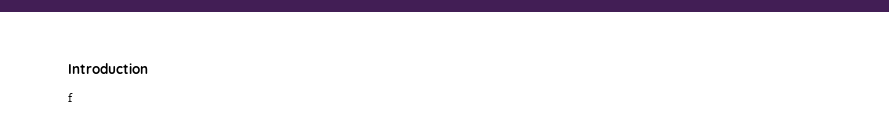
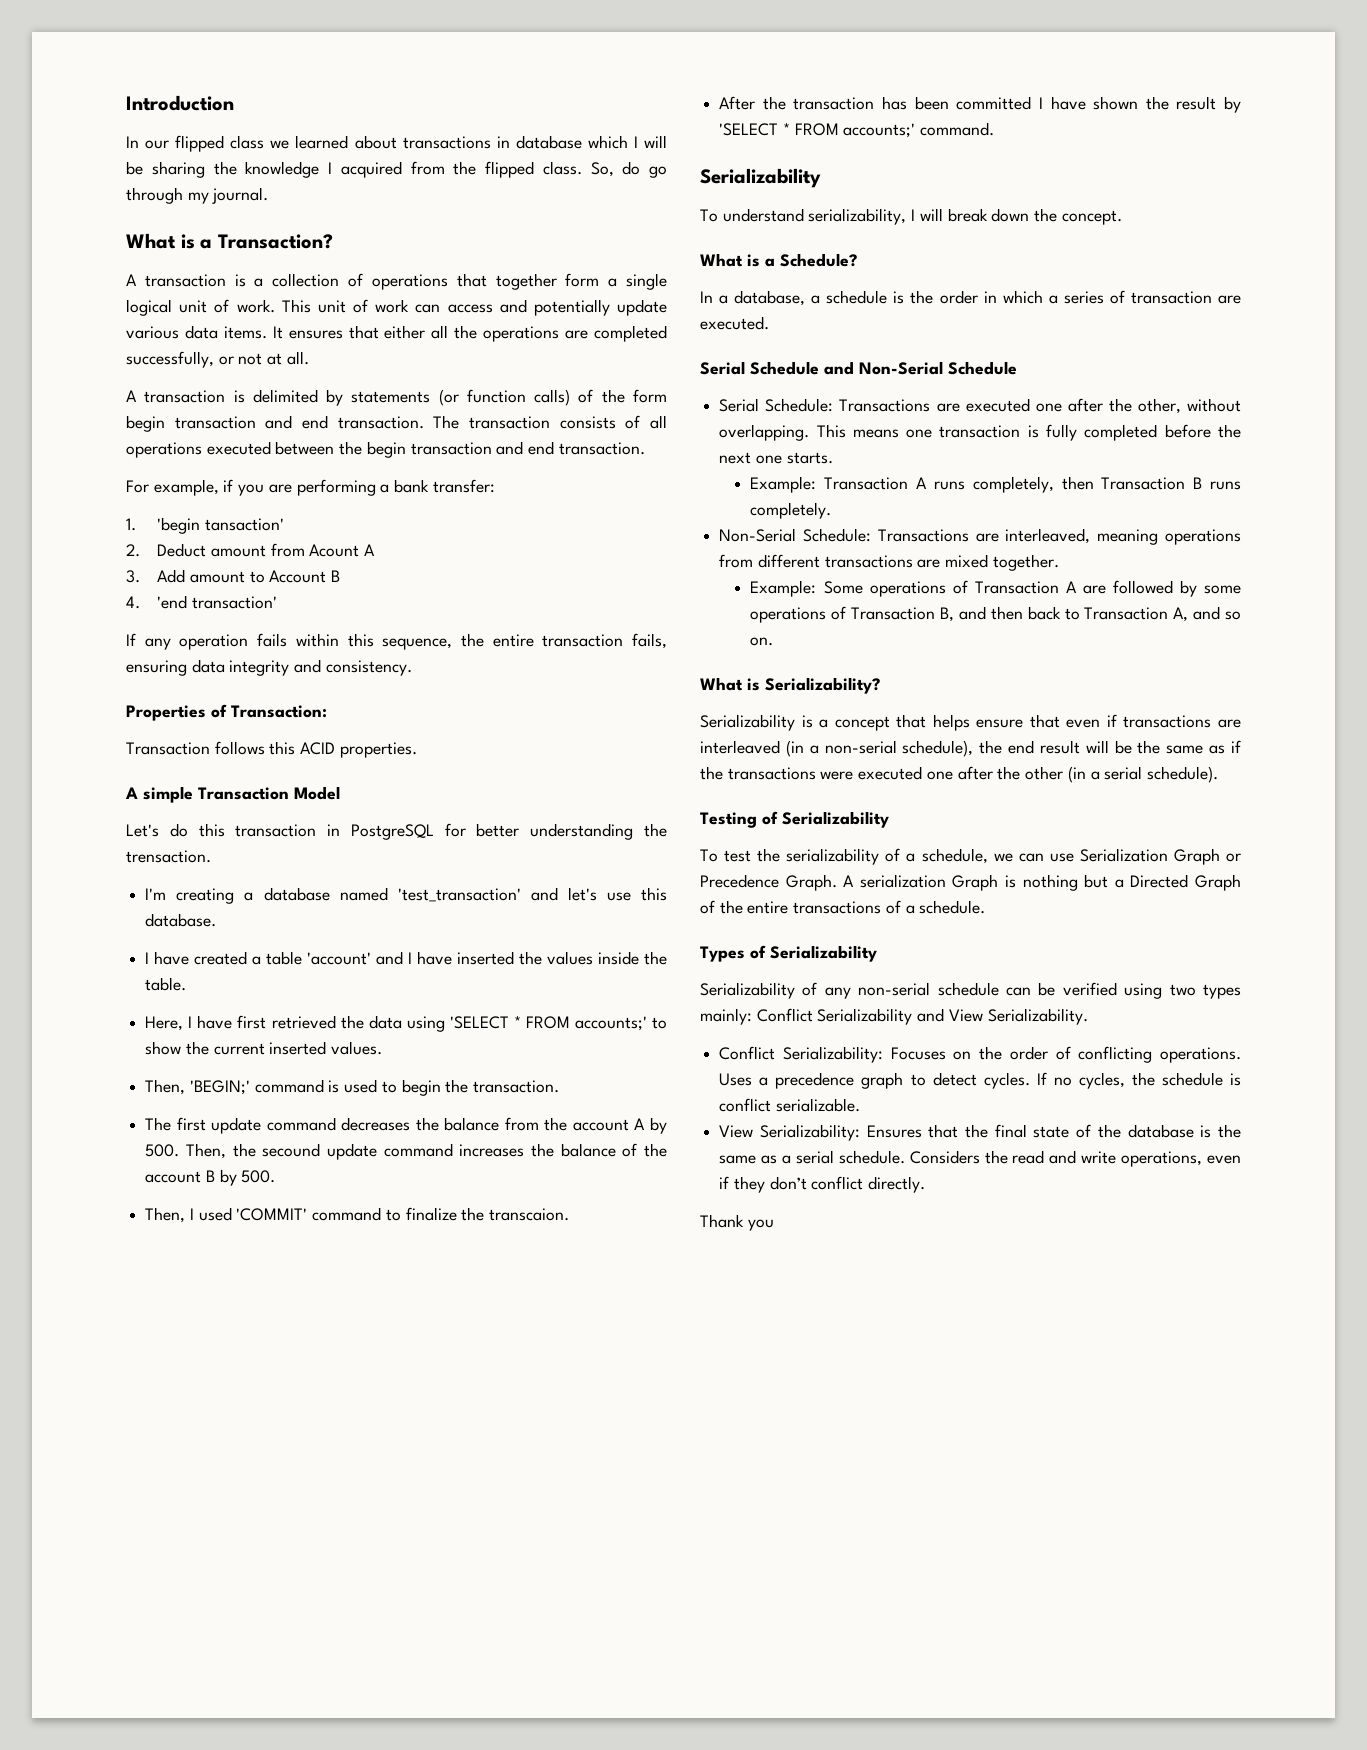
[68,93,73,102] f -> [126,135,667,152] [126,161,667,178] [126,187,269,204] [126,233,333,249] [126,273,667,290] [126,299,667,316] [126,325,668,342] [126,351,309,368] [126,389,667,406] [126,415,667,432] [126,441,645,458] [126,479,495,496] [126,517,284,534] [126,543,376,557] [126,569,341,583] [126,595,277,609] [126,633,667,650] [126,659,412,676] [126,704,327,721] [126,741,417,758] [125,786,340,803] [126,823,667,840] [126,850,211,863] [145,887,667,904] [145,913,217,927] [145,951,667,965] [145,977,187,991] [145,1015,667,1032] [145,1041,383,1055] [145,1079,560,1096] [145,1117,667,1134] [145,1143,667,1160] [145,1169,276,1186] [145,1207,570,1223] [719,96,1241,113] [719,122,995,138] [700,168,821,188] [700,208,1122,225] [700,253,857,267] [700,290,1241,306] [700,316,769,330] [700,361,1017,375] [719,398,1241,414] [719,424,1241,441] [719,452,833,464] [750,476,1241,493] [750,502,832,519] [719,528,1241,545] [719,554,1059,571] [750,580,1241,597] [750,606,1242,623] [750,637,774,646] [700,677,880,694] [700,714,1241,731] [700,740,1241,757] [700,766,1218,783] [700,811,889,828] [700,848,1241,865] [700,874,1241,891] [700,900,986,914] [700,945,877,962] [700,982,1241,999] [700,1008,1088,1025] [719,1046,1241,1063] [719,1072,1241,1089] [719,1098,860,1112] [719,1124,1241,1141] [719,1150,1241,1167] [719,1176,926,1193] [700,1214,774,1231] In our flipped class we learned about transactions in database which I will be sharing the knowledge I acquired from the flipped class. So, do go through my journal. // What is a Transaction? // A transaction is a collection of operations that together form a single logical unit of work. This unit of work can access and potentially update various data items. It ensures that either all the operations are completed successfully, or not at all. // A transaction is delimited by statements (or function calls) of the form begin transaction and end transaction. The transaction consists of all operations executed between the begin transaction and end transaction. // For example, if you are performing a bank transfer: // 1. 'begin tansaction' // 2. Deduct amount from Acount A // 3. Add amount to Account B // 4. 'end transaction' // If any operation fails within this sequence, the entire transaction fails, ensuring data integrity and consistency. // Properties of Transaction: // Transaction follows this ACID properties. // A simple Transaction Model // Let's do this transaction in PostgreSQL for better understanding the trensaction. // I'm creating a database named 'test_transaction' and let's use this database. // I have created a table 'account' and I have inserted the values inside the table. // Here, I have first retrieved the data using 'SELECT * FROM accounts;' to show the current inserted values. // Then, 'BEGIN;' command is used to begin the transaction. // The first update command decreases the balance from the account A by 500. Then, the secound update command increases the balance of the account B by 500. // Then, I used 'COMMIT' command to finalize the transcaion. // After the transaction has been committed I have shown the result by 'SELECT * FROM accounts;' command. // Serializability // To understand serializability, I will break down the concept. // What is a Schedule? // In a database, a schedule is the order in which a series of transaction are executed. // Serial Schedule and Non-Serial Schedule // Serial Schedule: Transactions are executed one after the other, without overlapping. This means one transaction is fully completed before the next one starts. // Example: Transaction A runs completely, then Transaction B runs completely. // Non-Serial Schedule: Transactions are interleaved, meaning operations from different transactions are mixed together. // Example: Some operations of Transaction A are followed by some operations of Transaction B, and then back to Transaction A, and so on. // What is Serializability? // Serializability is a concept that helps ensure that even if transactions are interleaved (in a non-serial schedule), the end result will be the same as if the transactions were executed one after the other (in a serial schedule). // Testing of Serializability // To test the serializability of a schedule, we can use Serialization Graph or Precedence Graph. A serialization Graph is nothing but a Directed Graph of the entire transactions of a schedule. // Types of Serializability // Serializability of any non-serial schedule can be verified using two types mainly: Conflict Serializability and View Serializability. // Conflict Serializability: Focuses on the order of conflicting operations. Uses a precedence graph to detect cycles. If no cycles, the schedule is conflict serializable. // View Serializability: Ensures that the final state of the database is the same as a serial schedule. Considers the read and write operations, even if they don’t conflict directly. // Thank you

